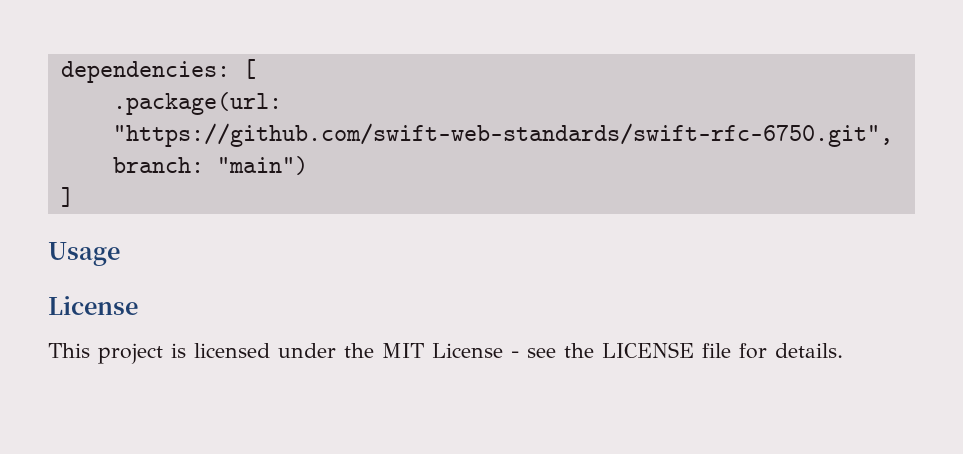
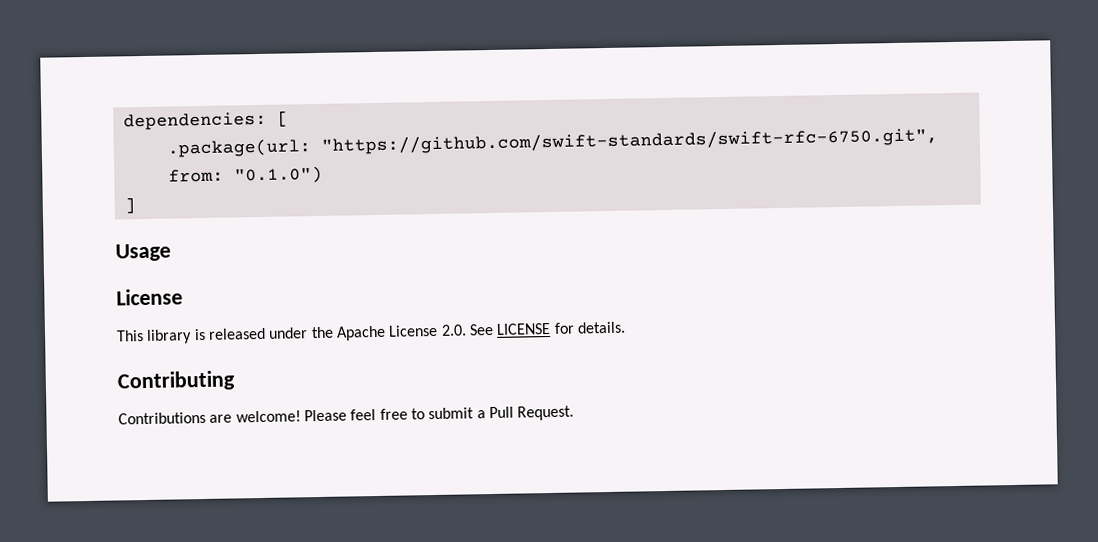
[112,123,893,147] [112,156,308,175] "https://github.com/swift-web-standards/swift-rfc-6750.git", branch: "main") -> [320,127,938,155] [167,165,323,185] "https://github.com/swift-standards/swift-rfc-6750.git", from: "0.1.0")
[98,342,843,364] project is licensed under the MIT License - see the LICENSE file for details. -> [146,321,626,344] [117,370,235,392] [118,405,575,425] library is released under the Apache License 2.0. See LICENSE for details. // Contributing // Contributions are welcome! Please feel free to submit a Pull Request.

